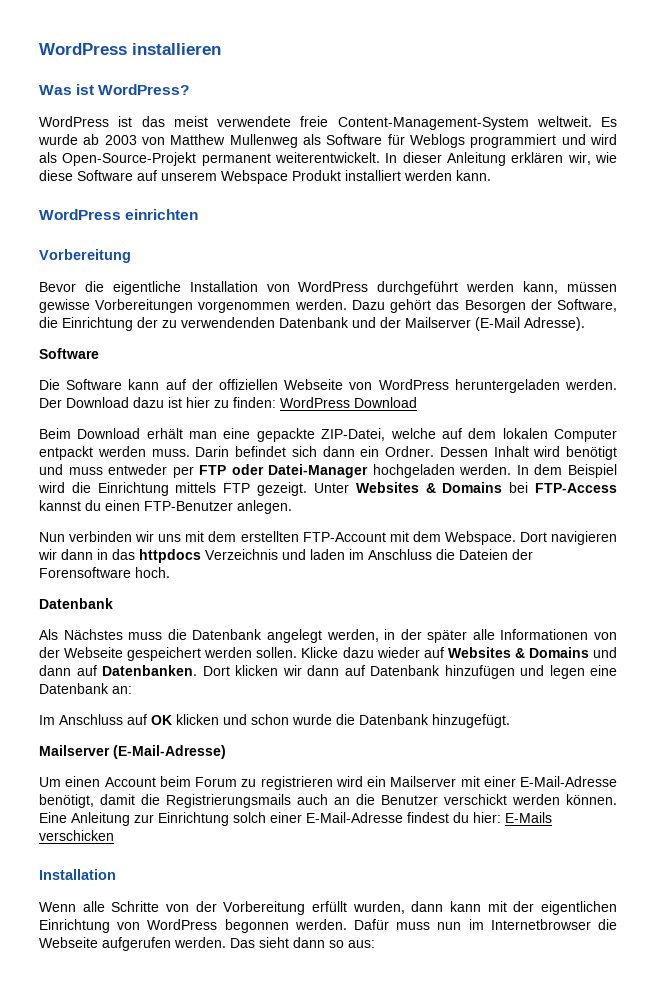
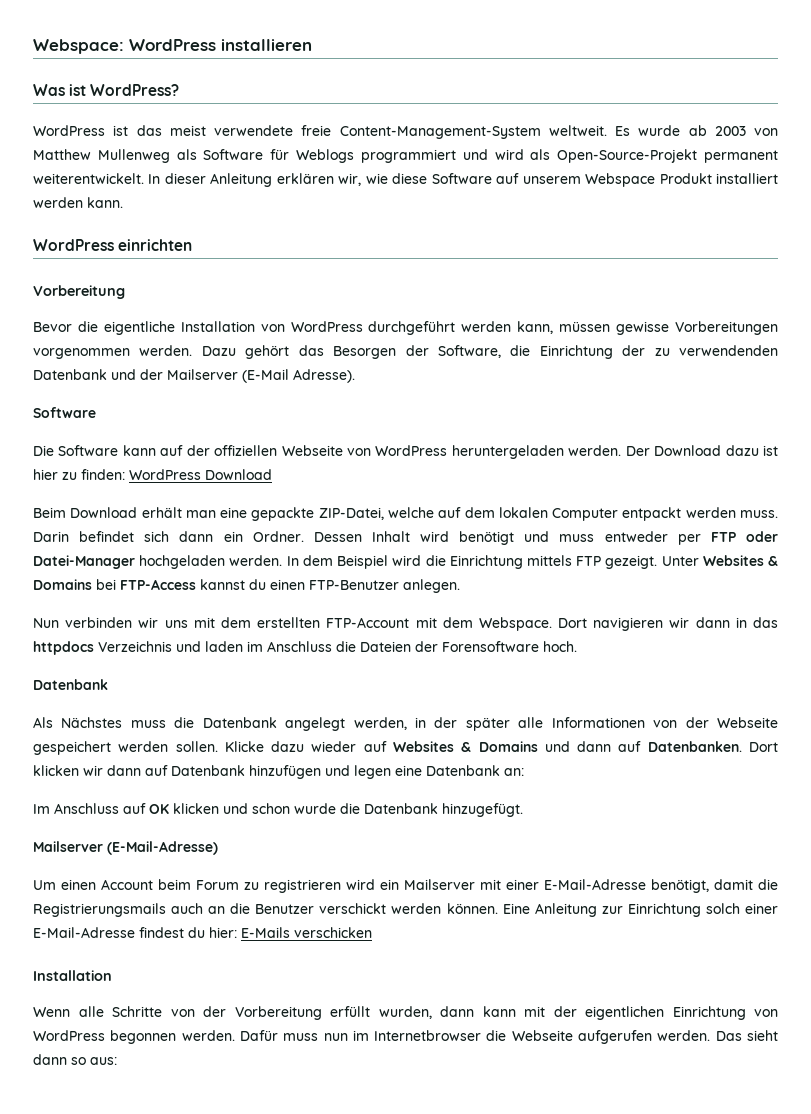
(39, 49) none -> [33,39,124,54] Webspace:

